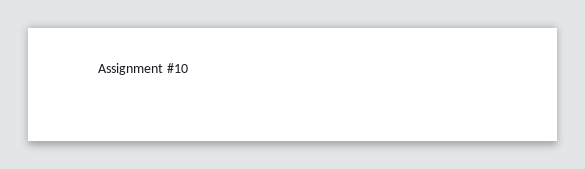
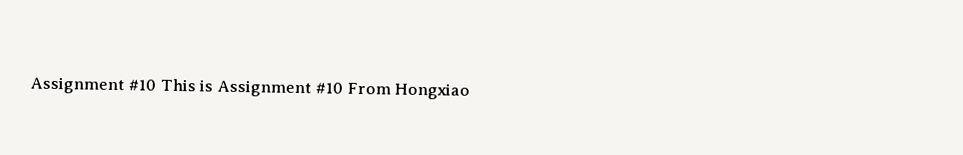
[98,63,188,75] Assignment #10 -> [30,76,471,100] Assignment #10 This is Assignment #10 From Hongxiao

